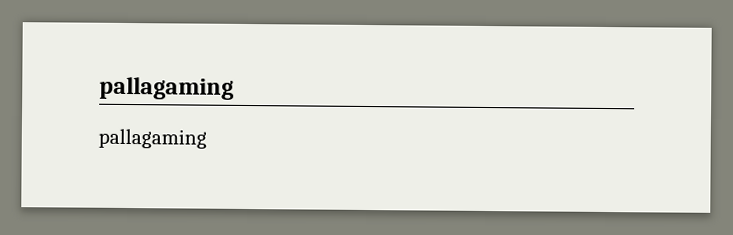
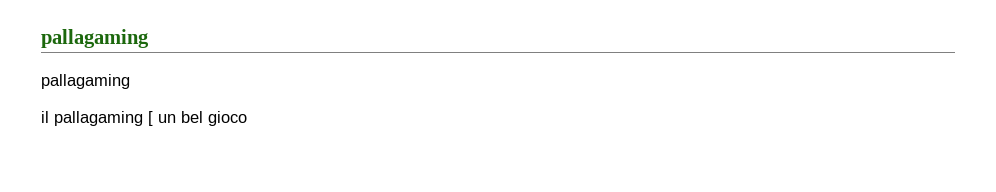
(207, 138) none -> [41,111,247,126] // il pallagaming [ un bel gioco

